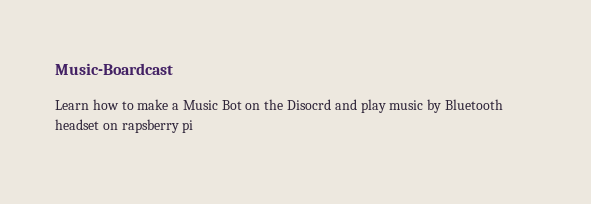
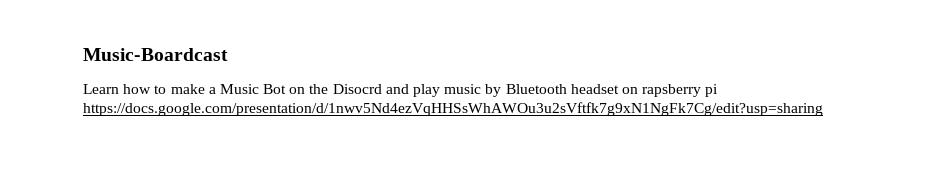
(194, 126) none -> [83,102,823,116] https://docs.google.com/presentation/d/1nwv5Nd4ezVqHHSsWhAWOu3u2sVftfk7g9xN1NgFk7Cg/edit?usp=sharing

